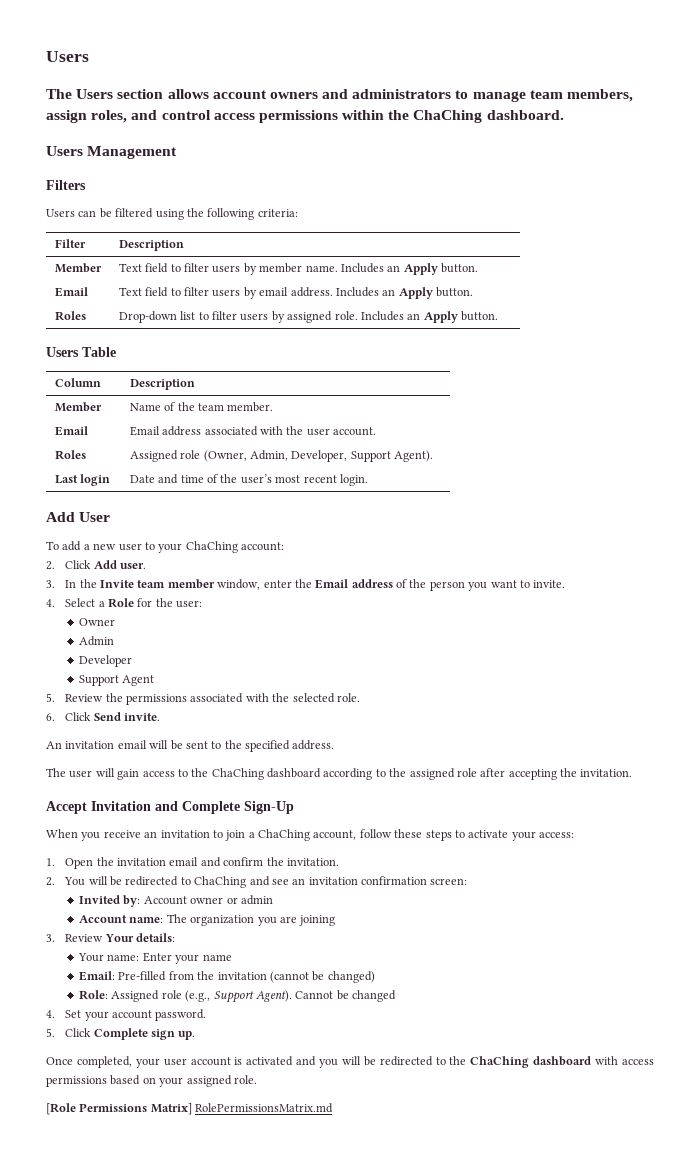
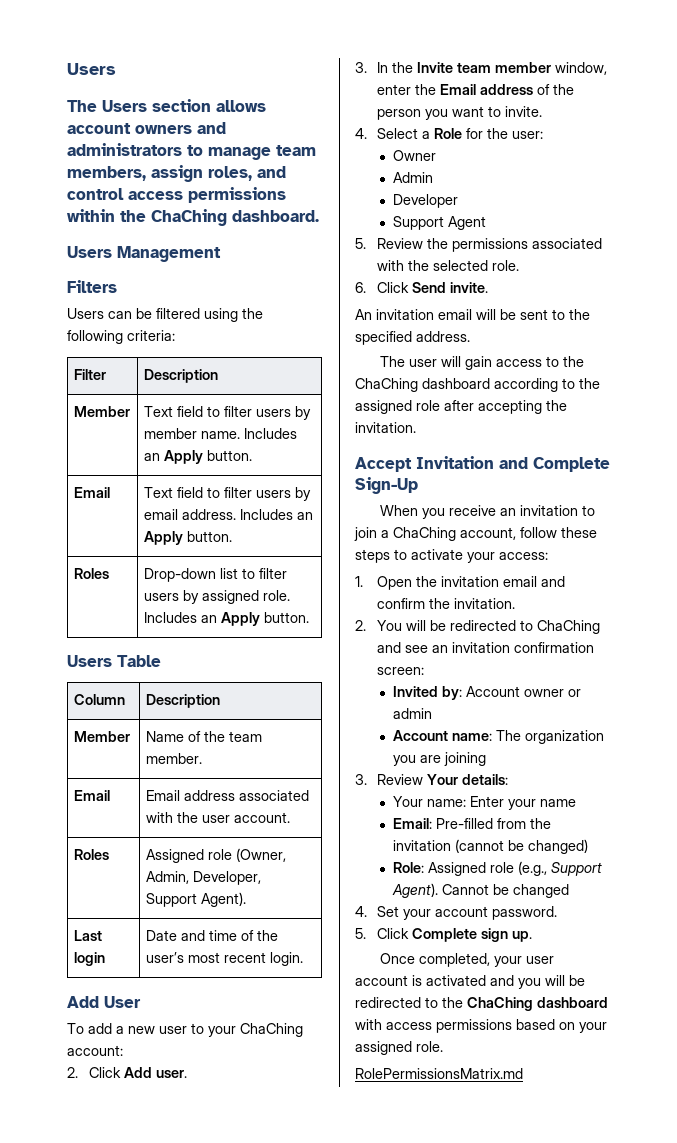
[46,1103,192,1115] [Role Permissions Matrix] -> (443, 1046) none

